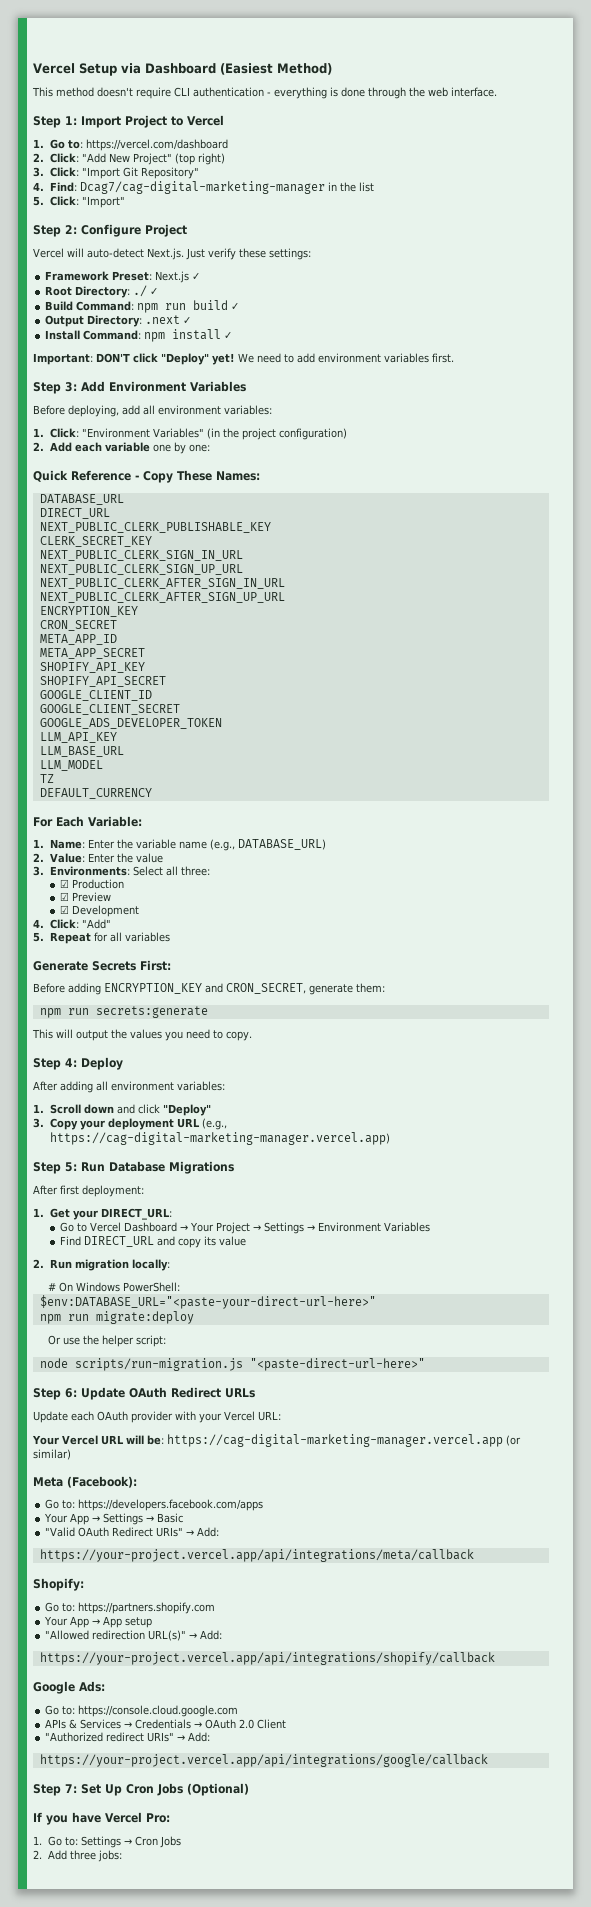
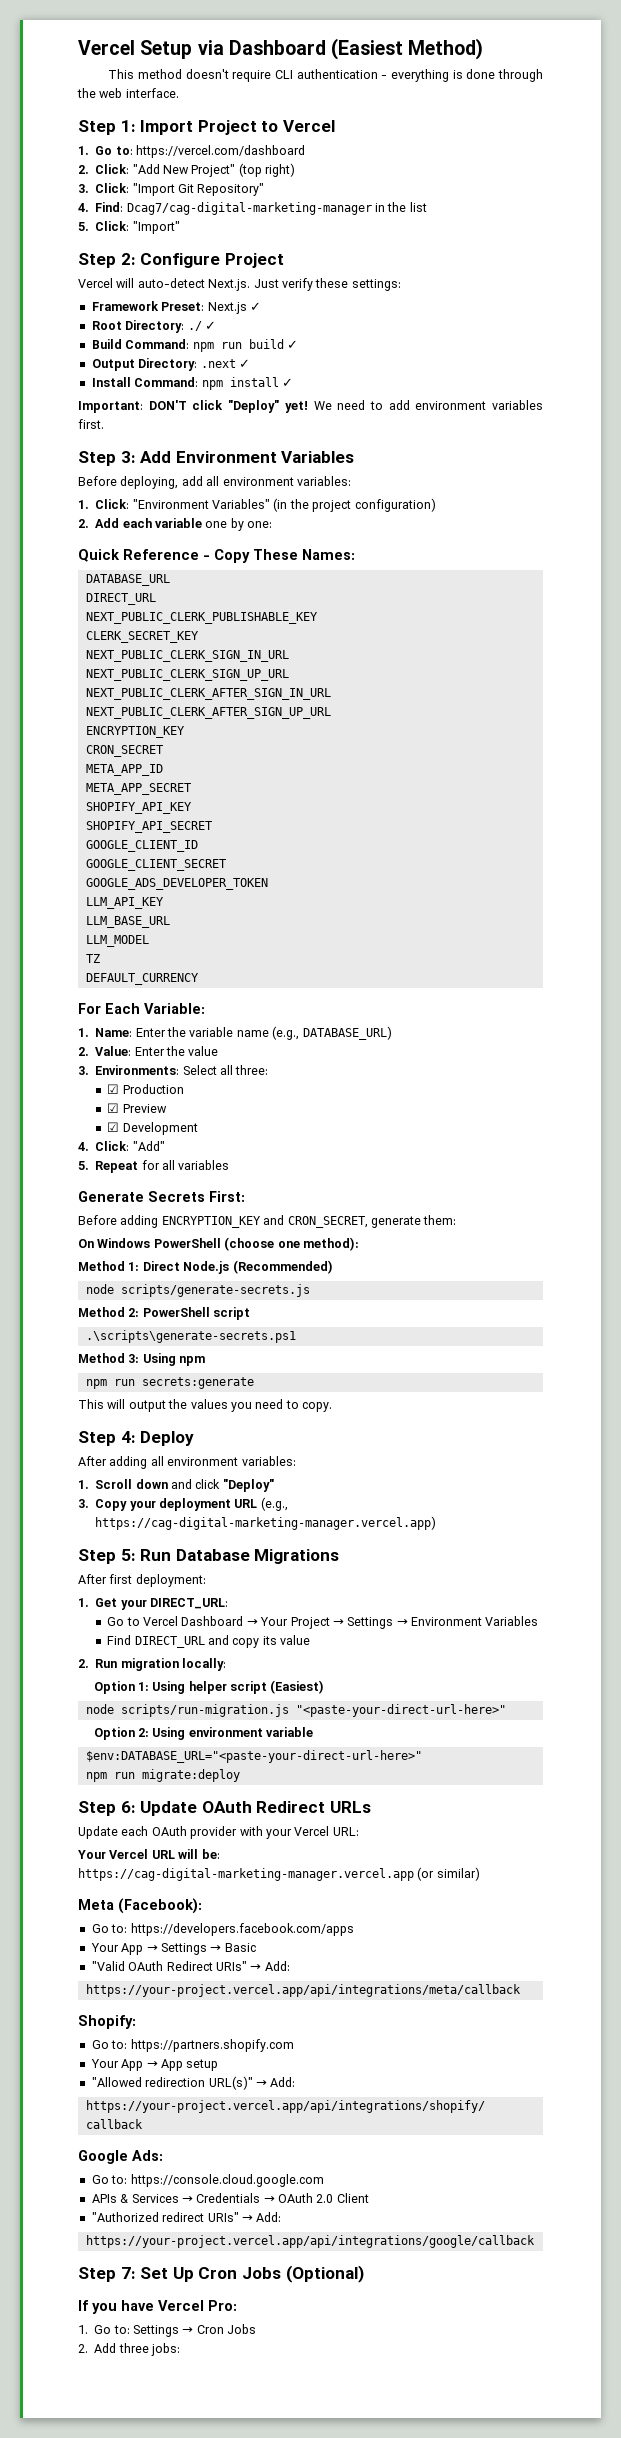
(385, 988) none -> [78,1237,359,1251] [78,1260,333,1274] [85,1284,310,1297] [78,1307,251,1320] [85,1330,296,1343] [78,1353,206,1366] // On Windows PowerShell (choose one method): // Method 1: Direct Node.js (Recommended) // node scripts/generate-secrets.js // Method 2: PowerShell script // .\scripts\generate-secrets.ps1 // Method 3: Using npm
[47,1282,180,1292] [39,1295,376,1309] [39,1311,194,1324] [47,1335,166,1347] [39,1358,425,1371] # On Windows PowerShell: // $env:DATABASE_URL="<paste-your-direct-url-here>" // npm run migrate:deploy // Or use the helper script: // node scripts/run-migration.js "<paste-direct-url-here>" -> [93,1680,325,1694] [85,1704,506,1717] [93,1727,314,1740] [85,1750,422,1763] [85,1769,240,1782] Option 1: Using helper script (Easiest) // node scripts/run-migration.js "<paste-your-direct-url-here>" // Option 2: Using environment variable // $env:DATABASE_URL="<paste-your-direct-url-here>" // npm run migrate:deploy

